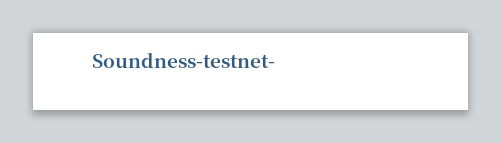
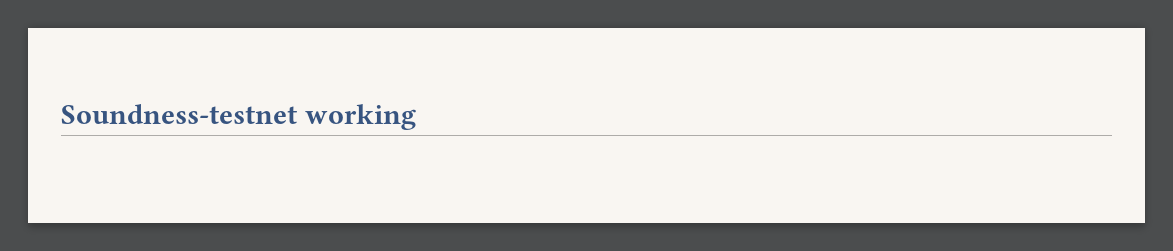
[92,52,275,68] Soundness-testnet- -> [61,104,416,130] Soundness-testnet working

